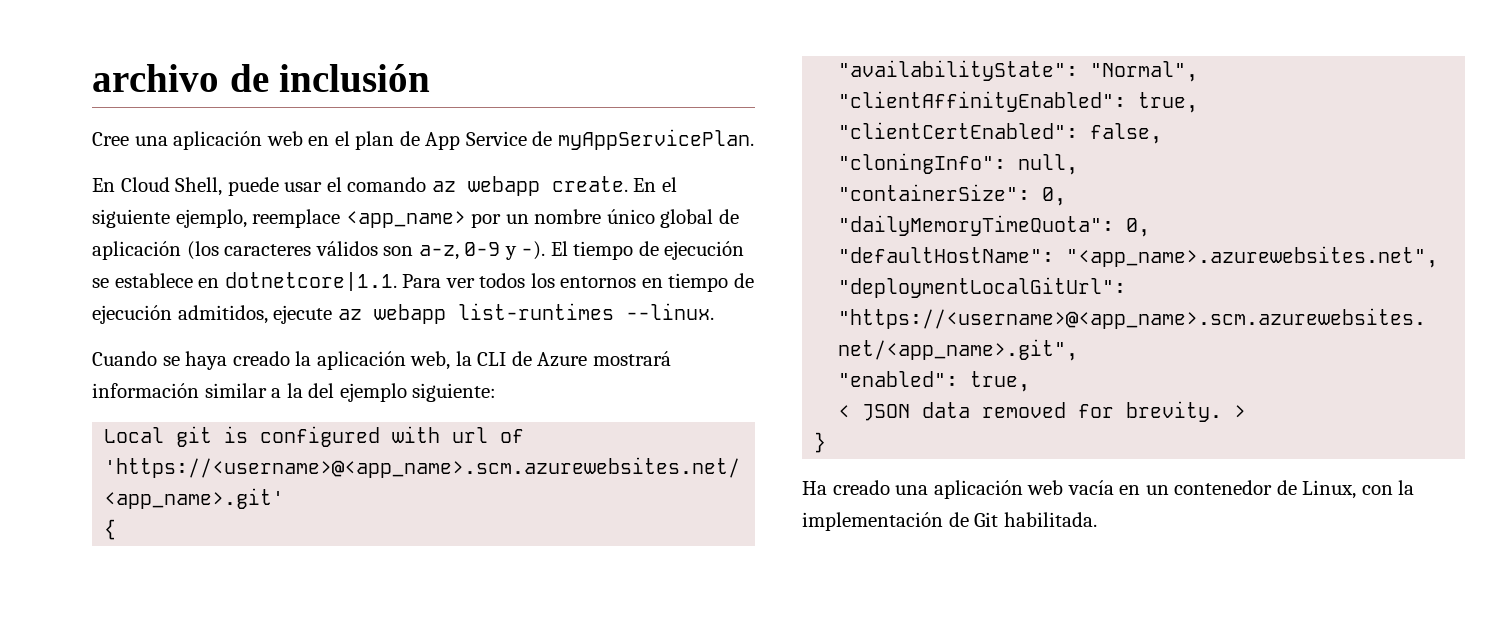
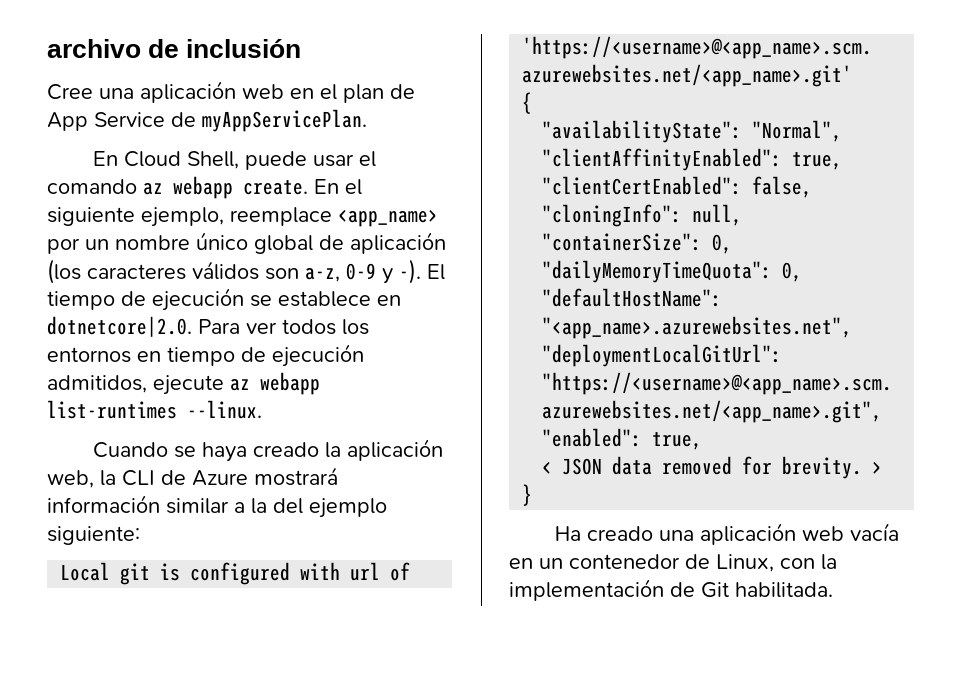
[224,272,397,291] dotnetcore|1.1. -> [47,316,192,337] dotnetcore|2.0.

